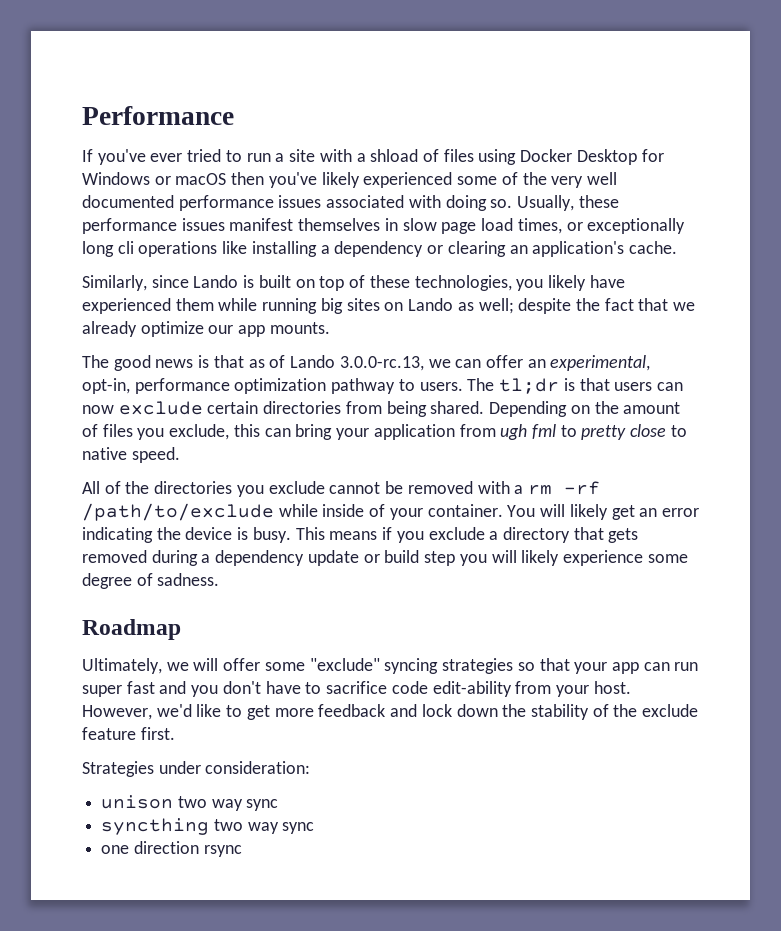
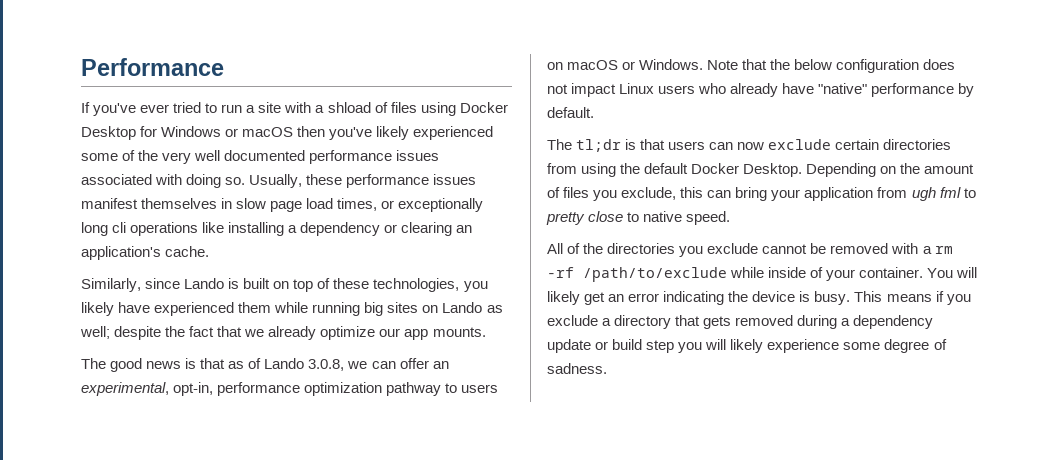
[339,356,424,371] 3.0.0-rc.13, -> [308,359,345,371] 3.0.8,
[419,382,463,391] users. -> [461,384,499,393] [547,59,956,73] [547,83,975,97] [547,107,594,118] users on macOS or Windows. Note that the below configuration does not impact Linux users who already have "native" performance by default. //
[386,401,485,417] being shared. -> [581,163,803,177] using the default Docker Desktop.
[82,619,181,640] [82,658,699,674] [82,681,631,697] [82,704,699,720] [82,727,175,740] [82,761,311,777] [101,795,279,811] [101,818,315,835] [101,841,242,857] // Roadmap // Ultimately, we will offer some "exclude" syncing strategies so that your app can run super fast and you don't have to sacrifice code edit-ability from your host. However, we'd like to get more feedback and lock down the stability of the exclude feature first. // Strategies under consideration: // unison two way sync // syncthing two way sync // one direction rsync -> (607, 368) none

